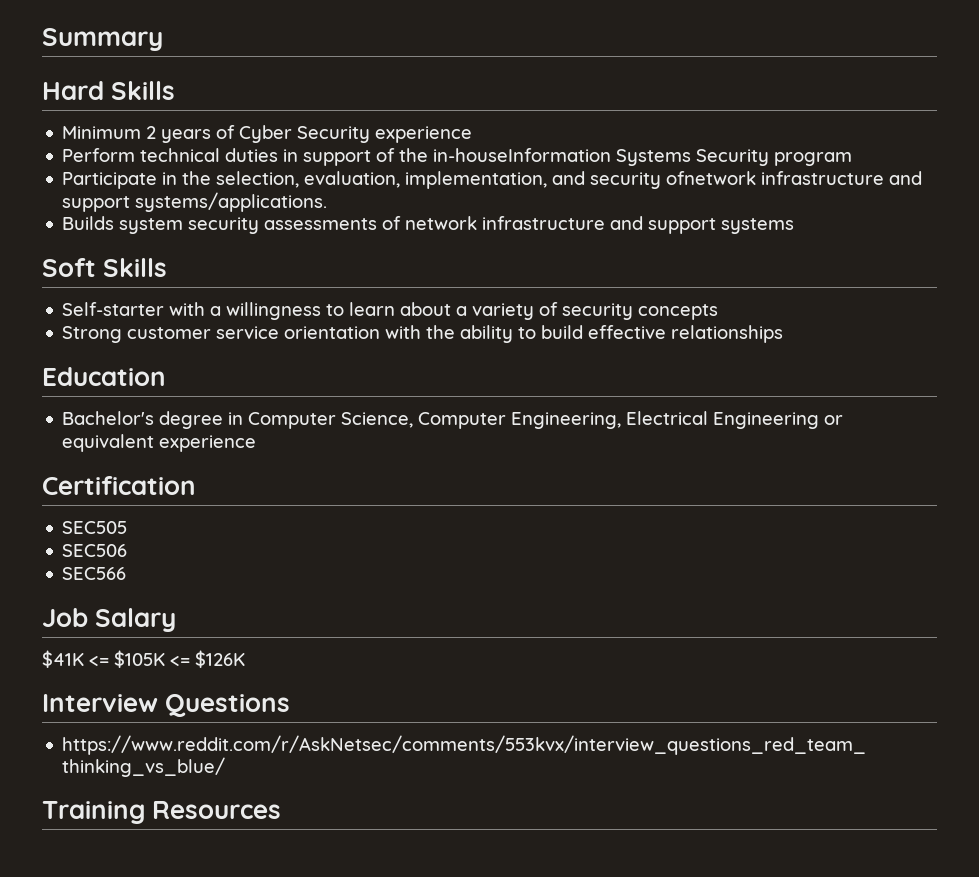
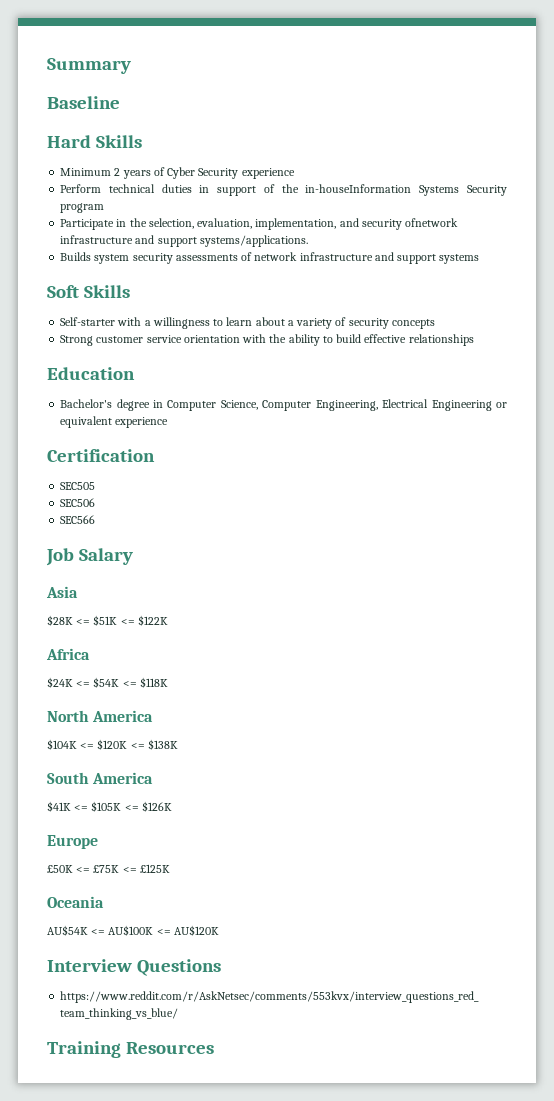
(163, 39) none -> [47,96,120,109] // Baseline
(177, 620) none -> [46,586,78,598] [47,615,168,626] [46,648,90,660] [47,677,168,688] [47,710,154,722] [47,739,178,750] [47,772,154,784] // Asia // $28K <= $51K <= $122K // Africa // $24K <= $54K <= $118K // North America // $104K <= $120K <= $138K // South America
(245, 659) none -> [47,835,98,849] [47,864,170,873] [47,896,104,908] [47,925,219,936] // Europe // £50K <= £75K <= £125K // Oceania // AU$54K <= AU$100K <= AU$120K

